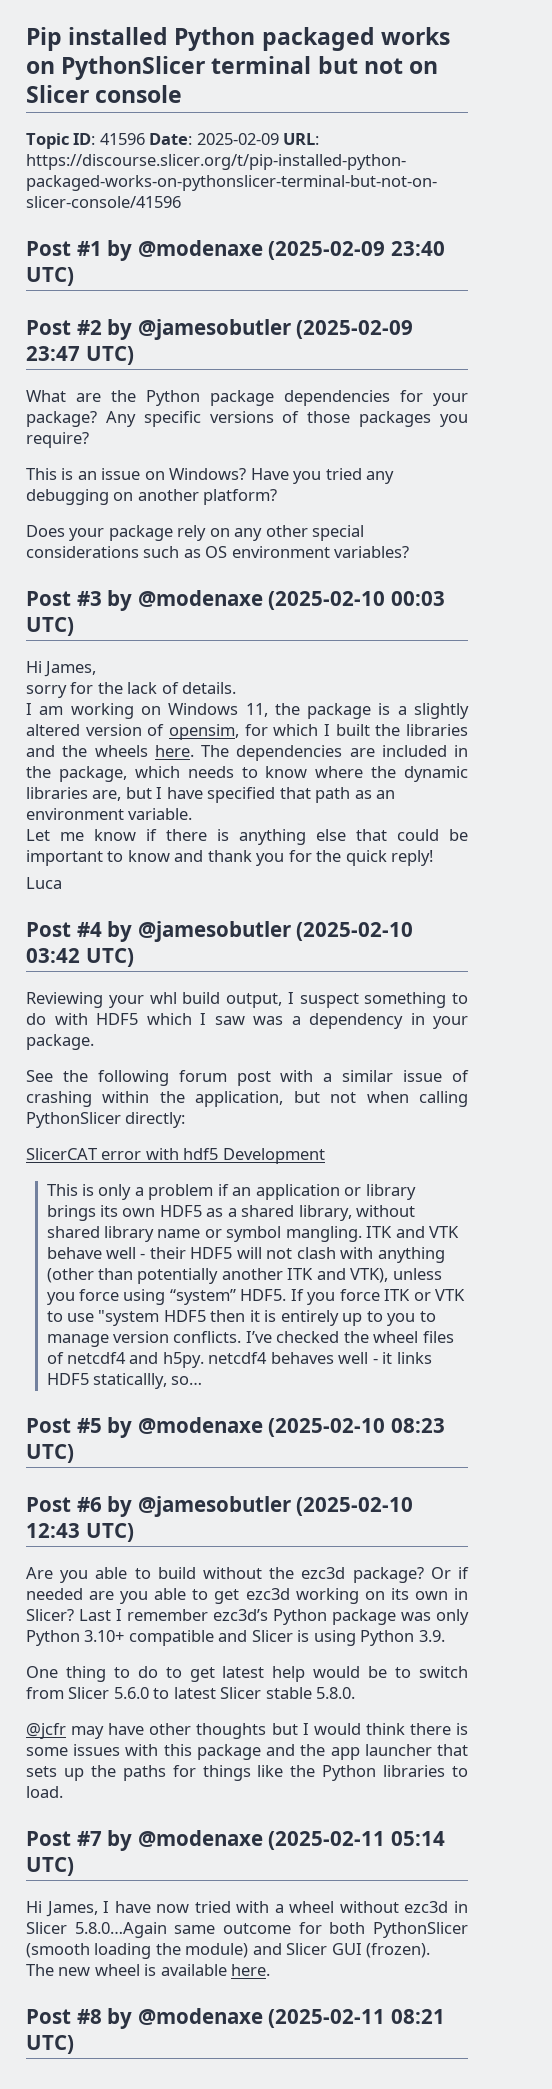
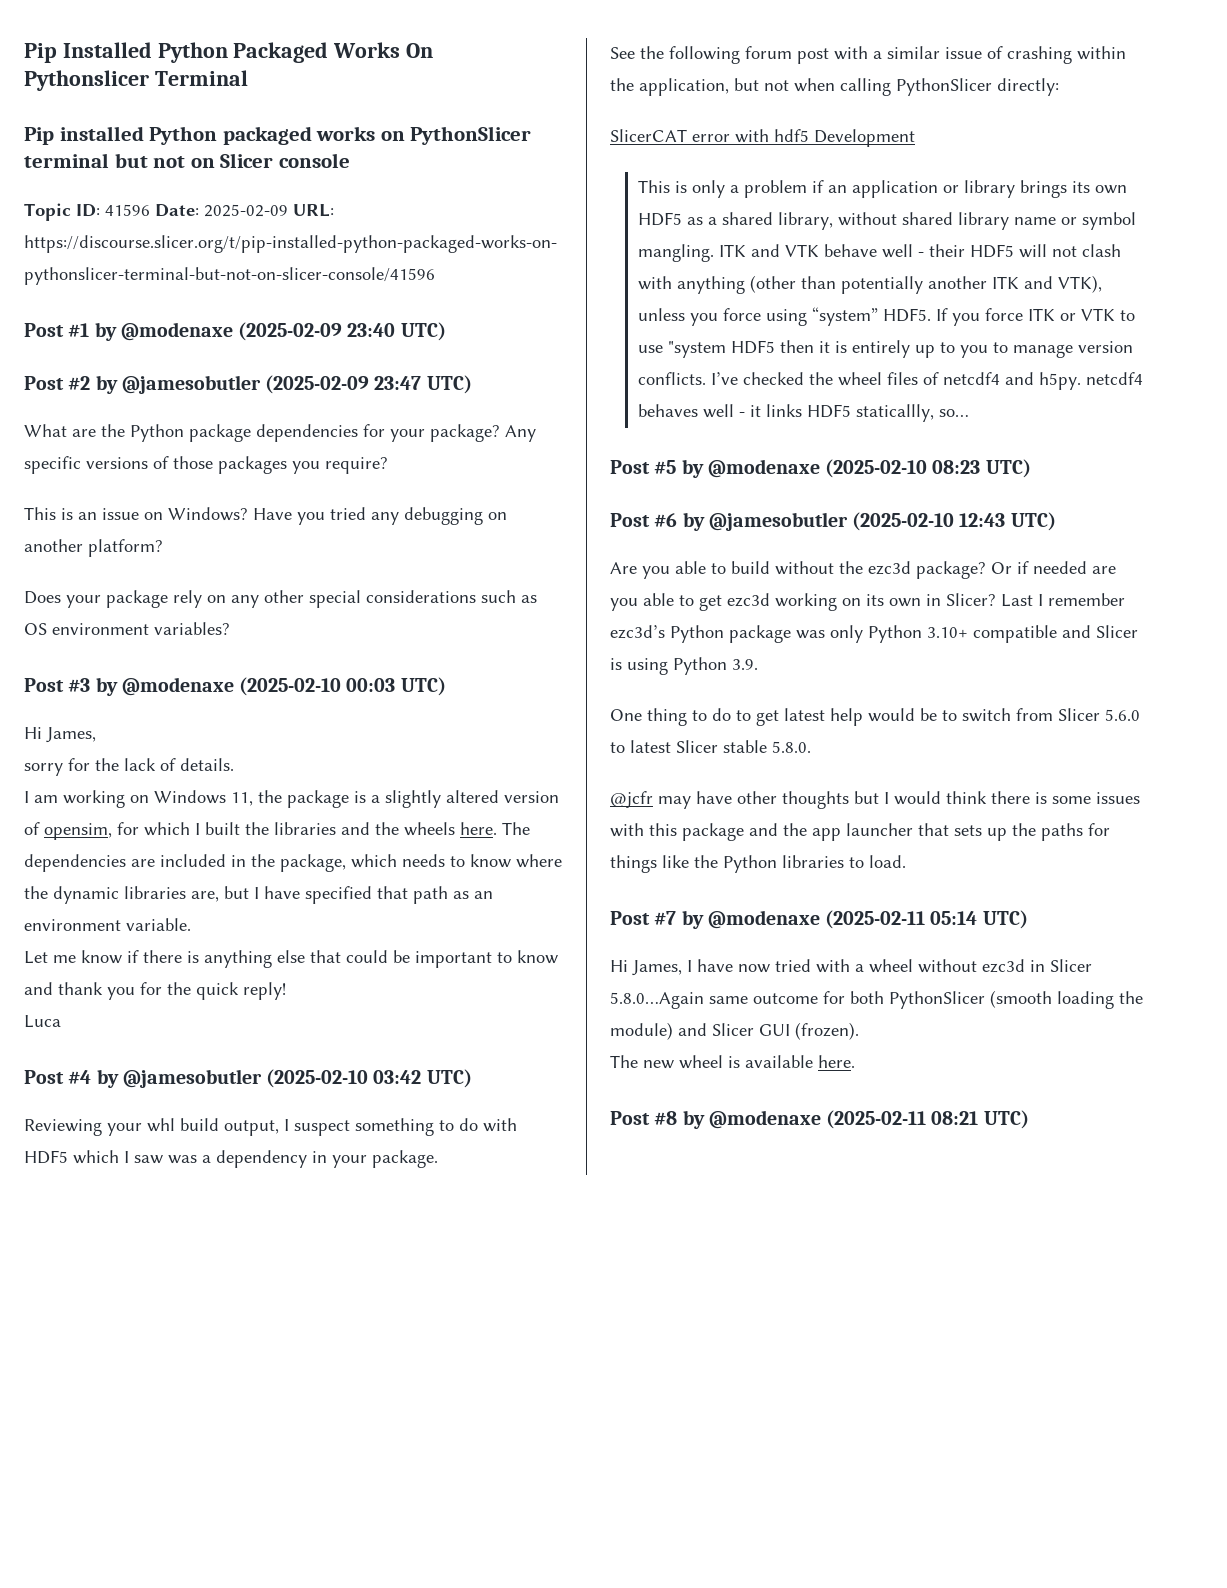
[26,27,62,51] Pip -> [24,42,434,63] [24,70,248,91] [24,127,54,145] Pip Installed Python Packaged Works On Pythonslicer Terminal // Pip

